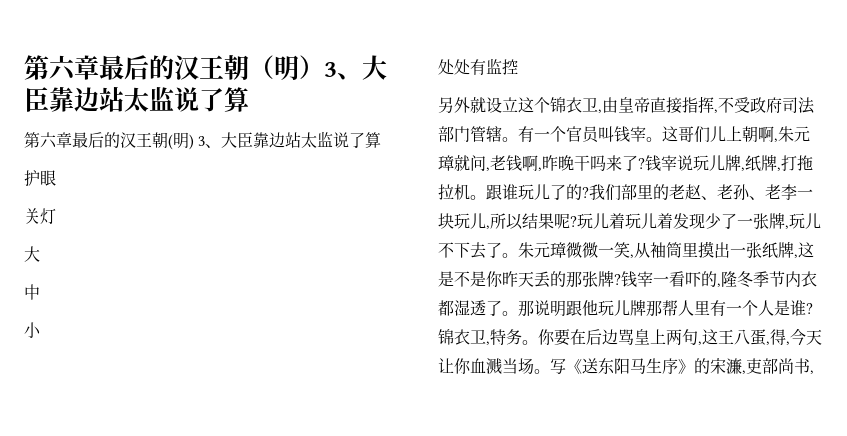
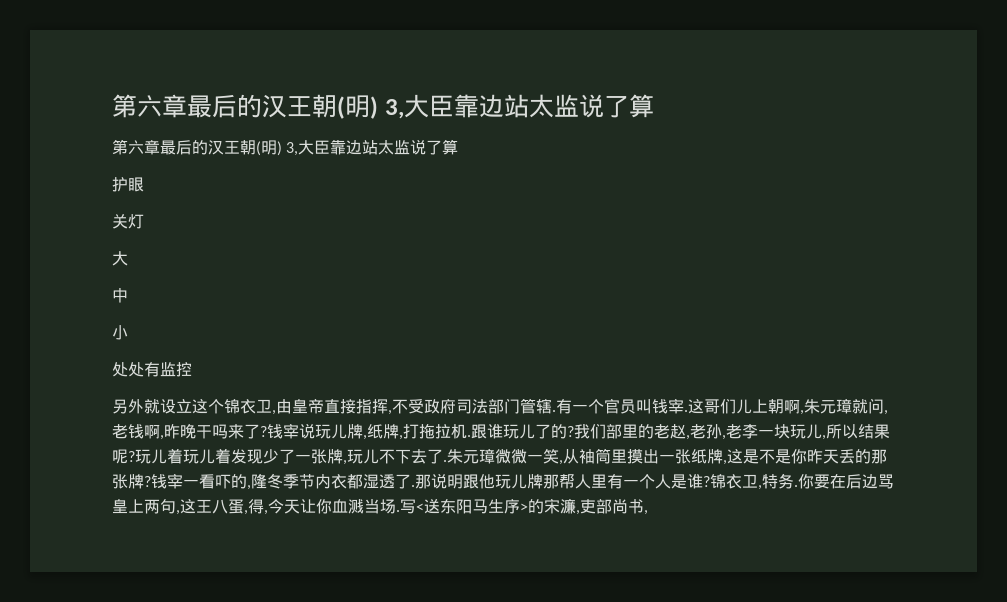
[24,55,362,81] 第六章最后的汉王朝（明）3、 -> [112,94,404,119] 第六章最后的汉王朝(明) 3,
[198,136,222,148] 3、 -> [286,142,299,156] 3,
[502,137,518,142] 。 -> [552,410,556,412] .
[646,137,662,142] 。 -> [684,410,688,412] .
[470,195,486,200] 。 -> [467,435,471,437] .
[701,184,765,200] 、老孙、 -> [686,424,726,440] ,老孙,
[502,253,518,258] 。 -> [443,460,447,462] .
[502,311,518,316] 。 -> [411,485,415,487] .
[522,340,538,345] 。 -> [794,485,798,487] .
[534,358,582,374] 。写《 -> [396,499,424,514] .写<
[678,359,694,374] 》 -> [520,503,528,512] >

